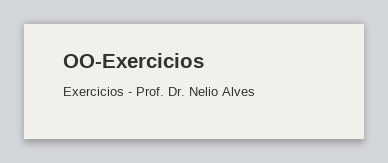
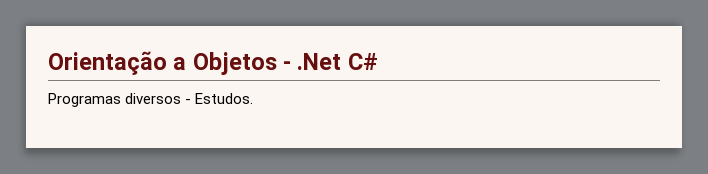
[63,53,204,68] [63,87,255,96] OO-Exercicios // Exercicios - Prof. Dr. Nelio Alves -> [48,51,378,75] [48,93,254,107] Orientação a Objetos - .Net C# // Programas diversos - Estudos.

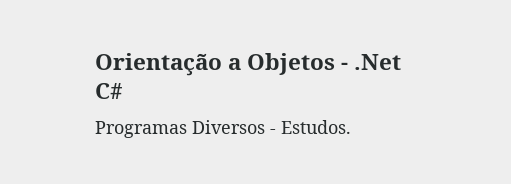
[125,93,182,104] diversos -> [192,120,265,134] Diversos

